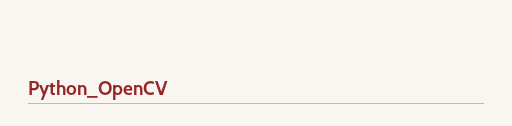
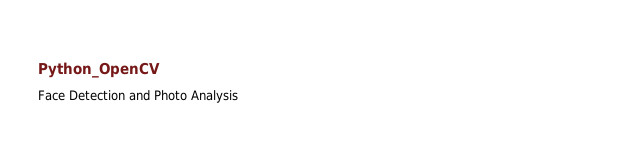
(168, 90) none -> [38,90,238,103] // Face Detection and Photo Analysis

